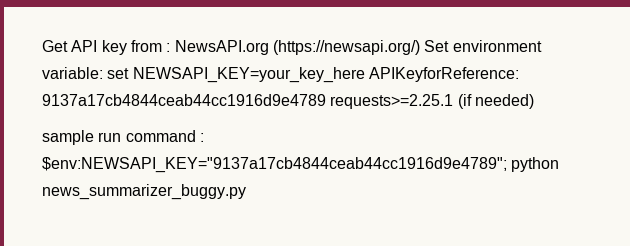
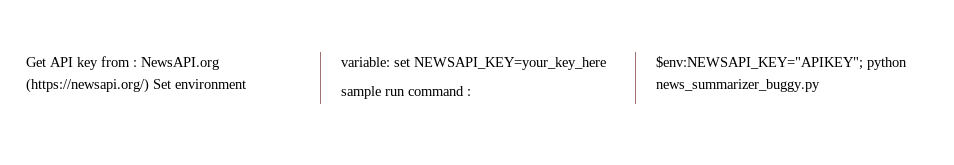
[368,67,519,82] [42,94,534,109] APIKeyforReference: 9137a17cb4844ceab44cc1916d9e4789 requests>=2.25.1 (if needed) -> (606, 63) none
[42,157,507,173] $env:NEWSAPI_KEY="9137a17cb4844ceab44cc1916d9e4789"; -> [656,56,863,70] $env:NEWSAPI_KEY="APIKEY";

